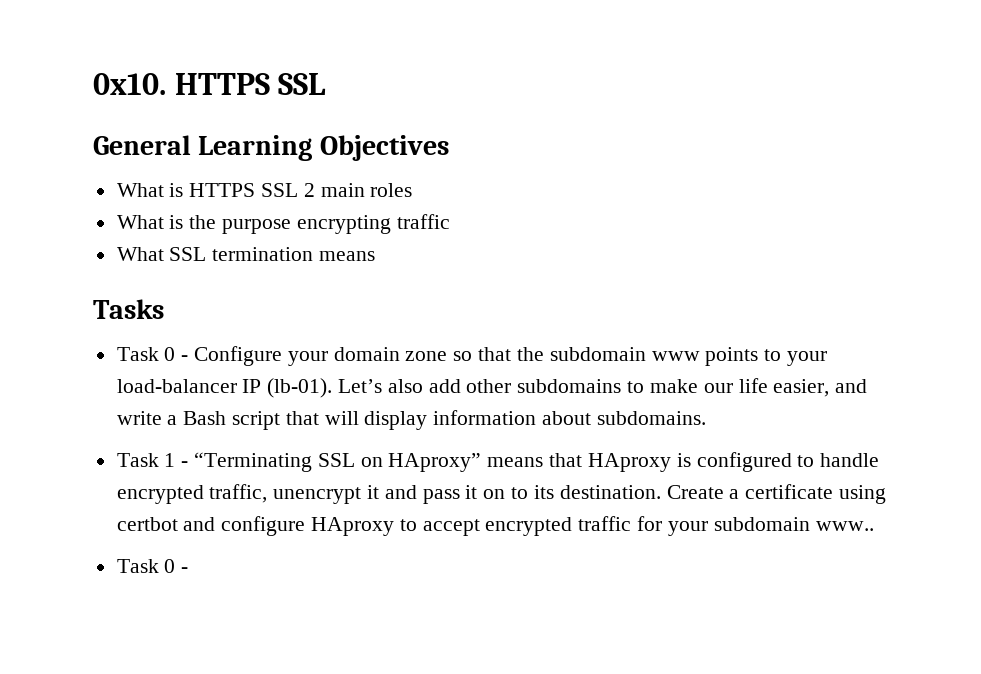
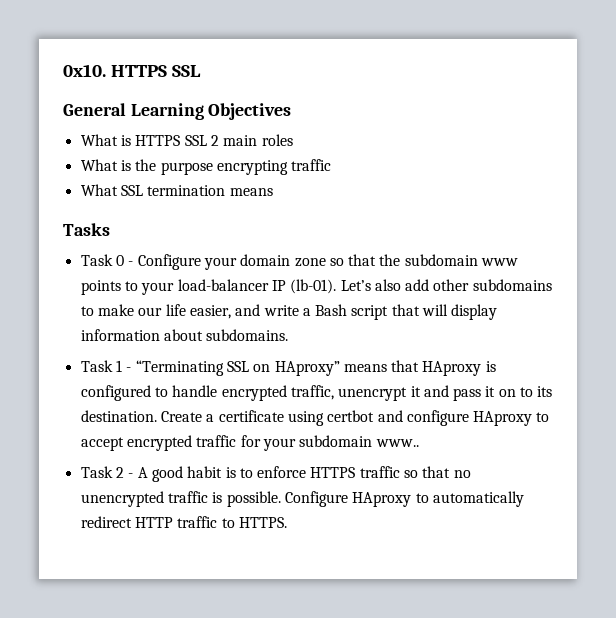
[164,559,189,573] 0 - -> [115,466,471,482] [80,491,524,507] [80,516,287,528] 2 - A good habit is to enforce HTTPS traffic so that no unencrypted traffic is possible. Configure HAproxy to automatically redirect HTTP traffic to HTTPS.

